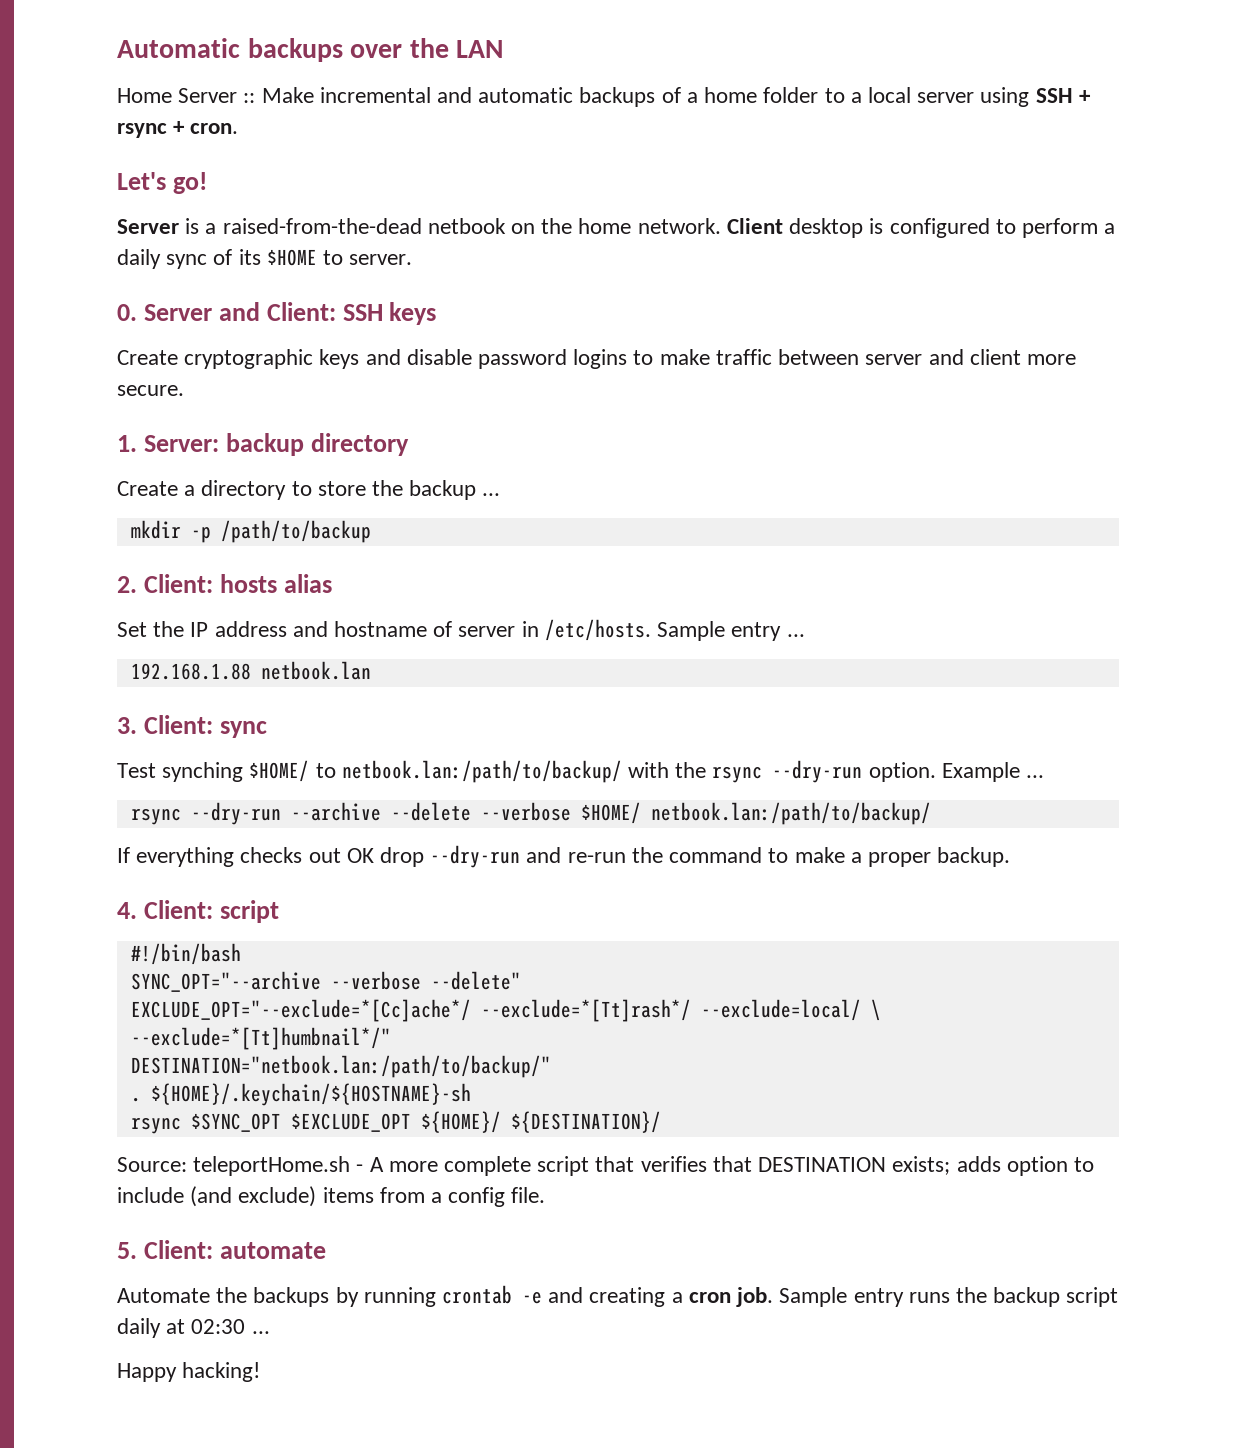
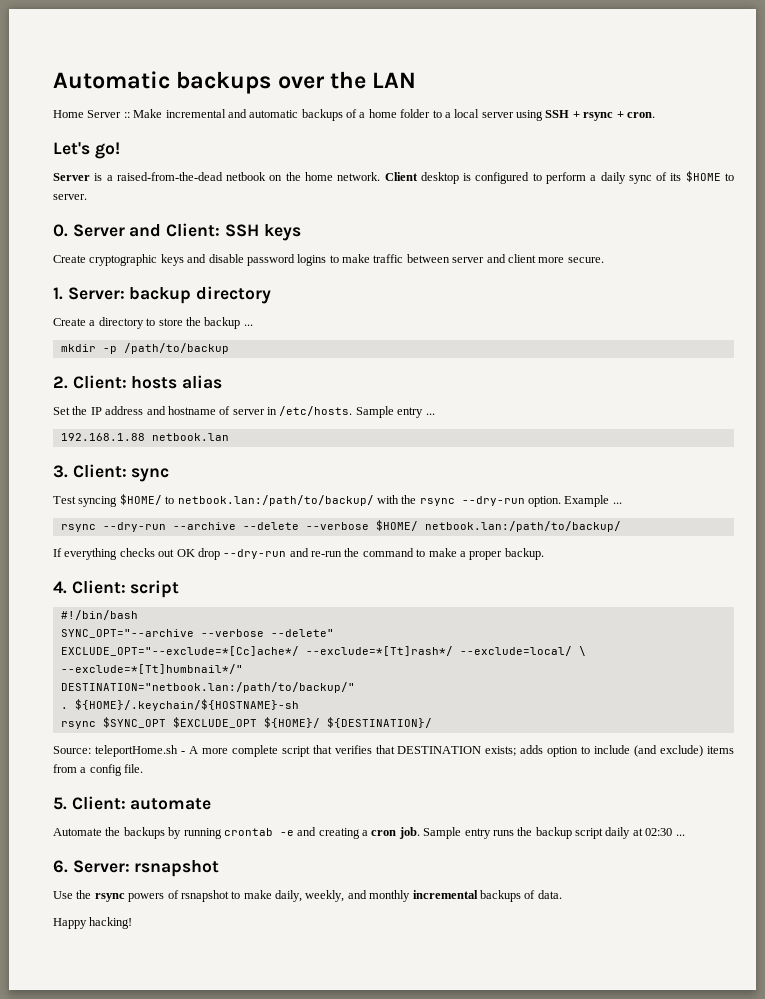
[162,762,244,782] synching -> [78,496,118,507] syncing
(270, 1332) none -> [53,860,220,877] [53,890,562,902] // 6. Server: rsnapshot // Use the rsync powers of rsnapshot to make daily, weekly, and monthly incremental backups of data.

